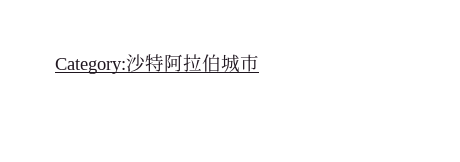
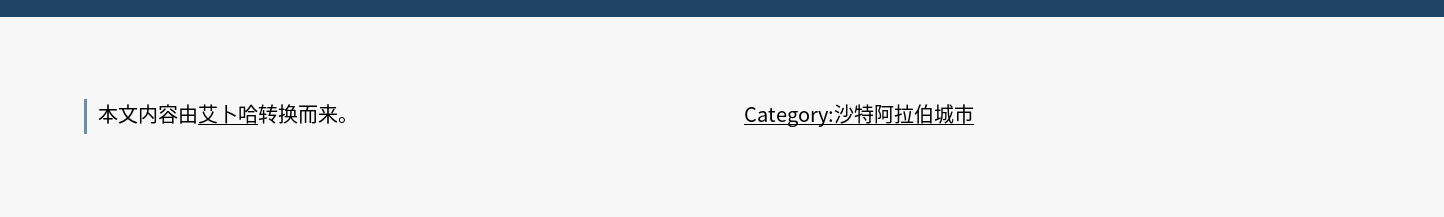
(55, 66) none -> [97,104,358,124] 本文内容由艾卜哈转换而来。 //

